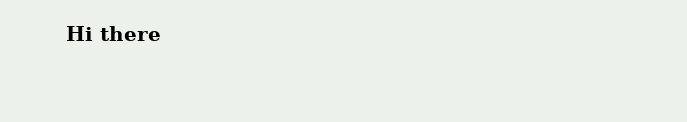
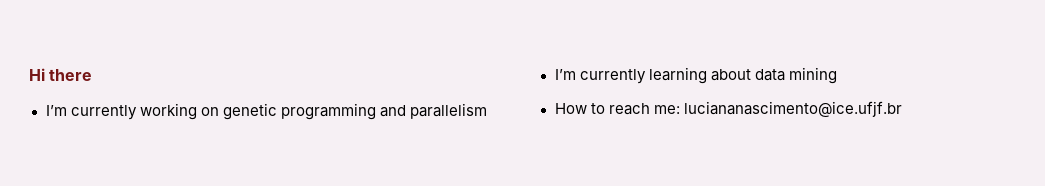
(161, 33) none -> [45,103,487,120] [554,67,837,84] [554,101,902,117] // I’m currently working on genetic programming and parallelism // I’m currently learning about data mining // How to reach me: luciananascimento@ice.ufjf.br

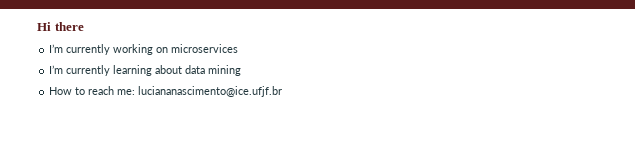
[222,103,487,120] genetic programming and parallelism -> [171,44,239,53] microservices

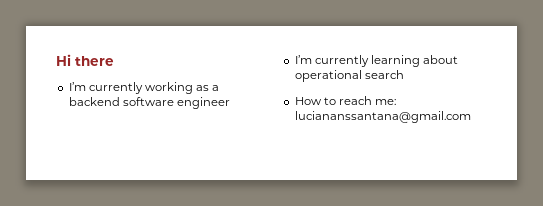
[156,44,239,53] on microservices -> [195,85,220,91] [68,97,230,109] as a backend software engineer
[185,65,242,76] data mining -> [294,70,404,82] operational search
[138,86,283,97] luciananascimento@ice.ufjf.br -> [294,111,471,123] luciananssantana@gmail.com

